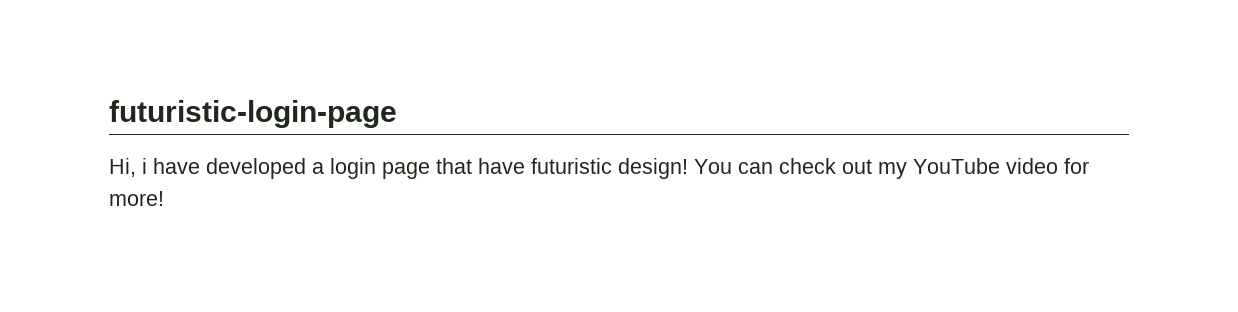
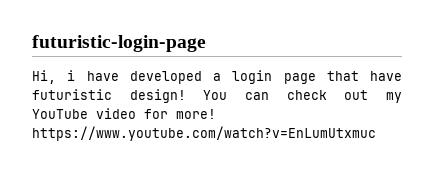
(164, 198) none -> [32,126,376,141] https://www.youtube.com/watch?v=EnLumUtxmuc

